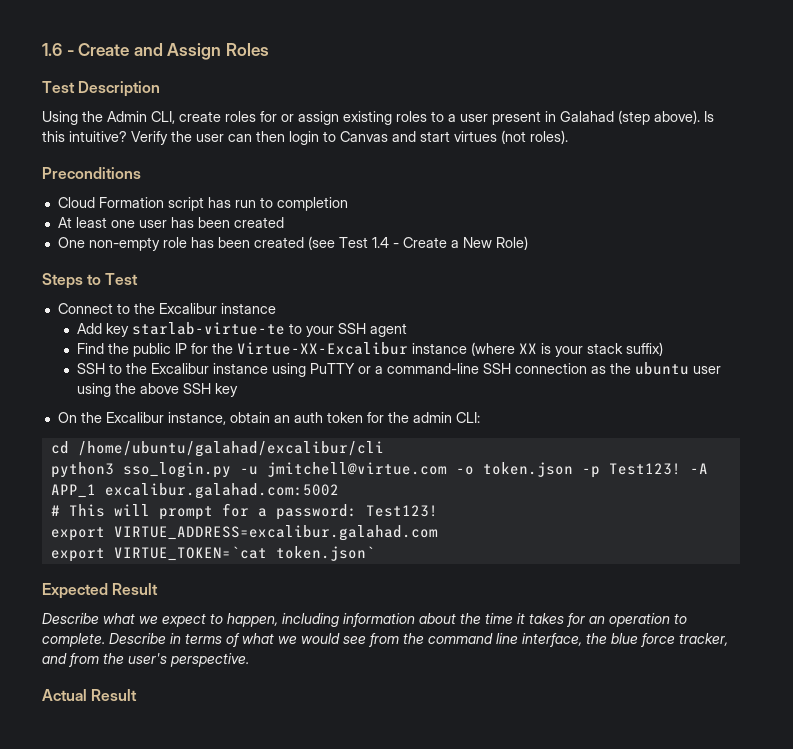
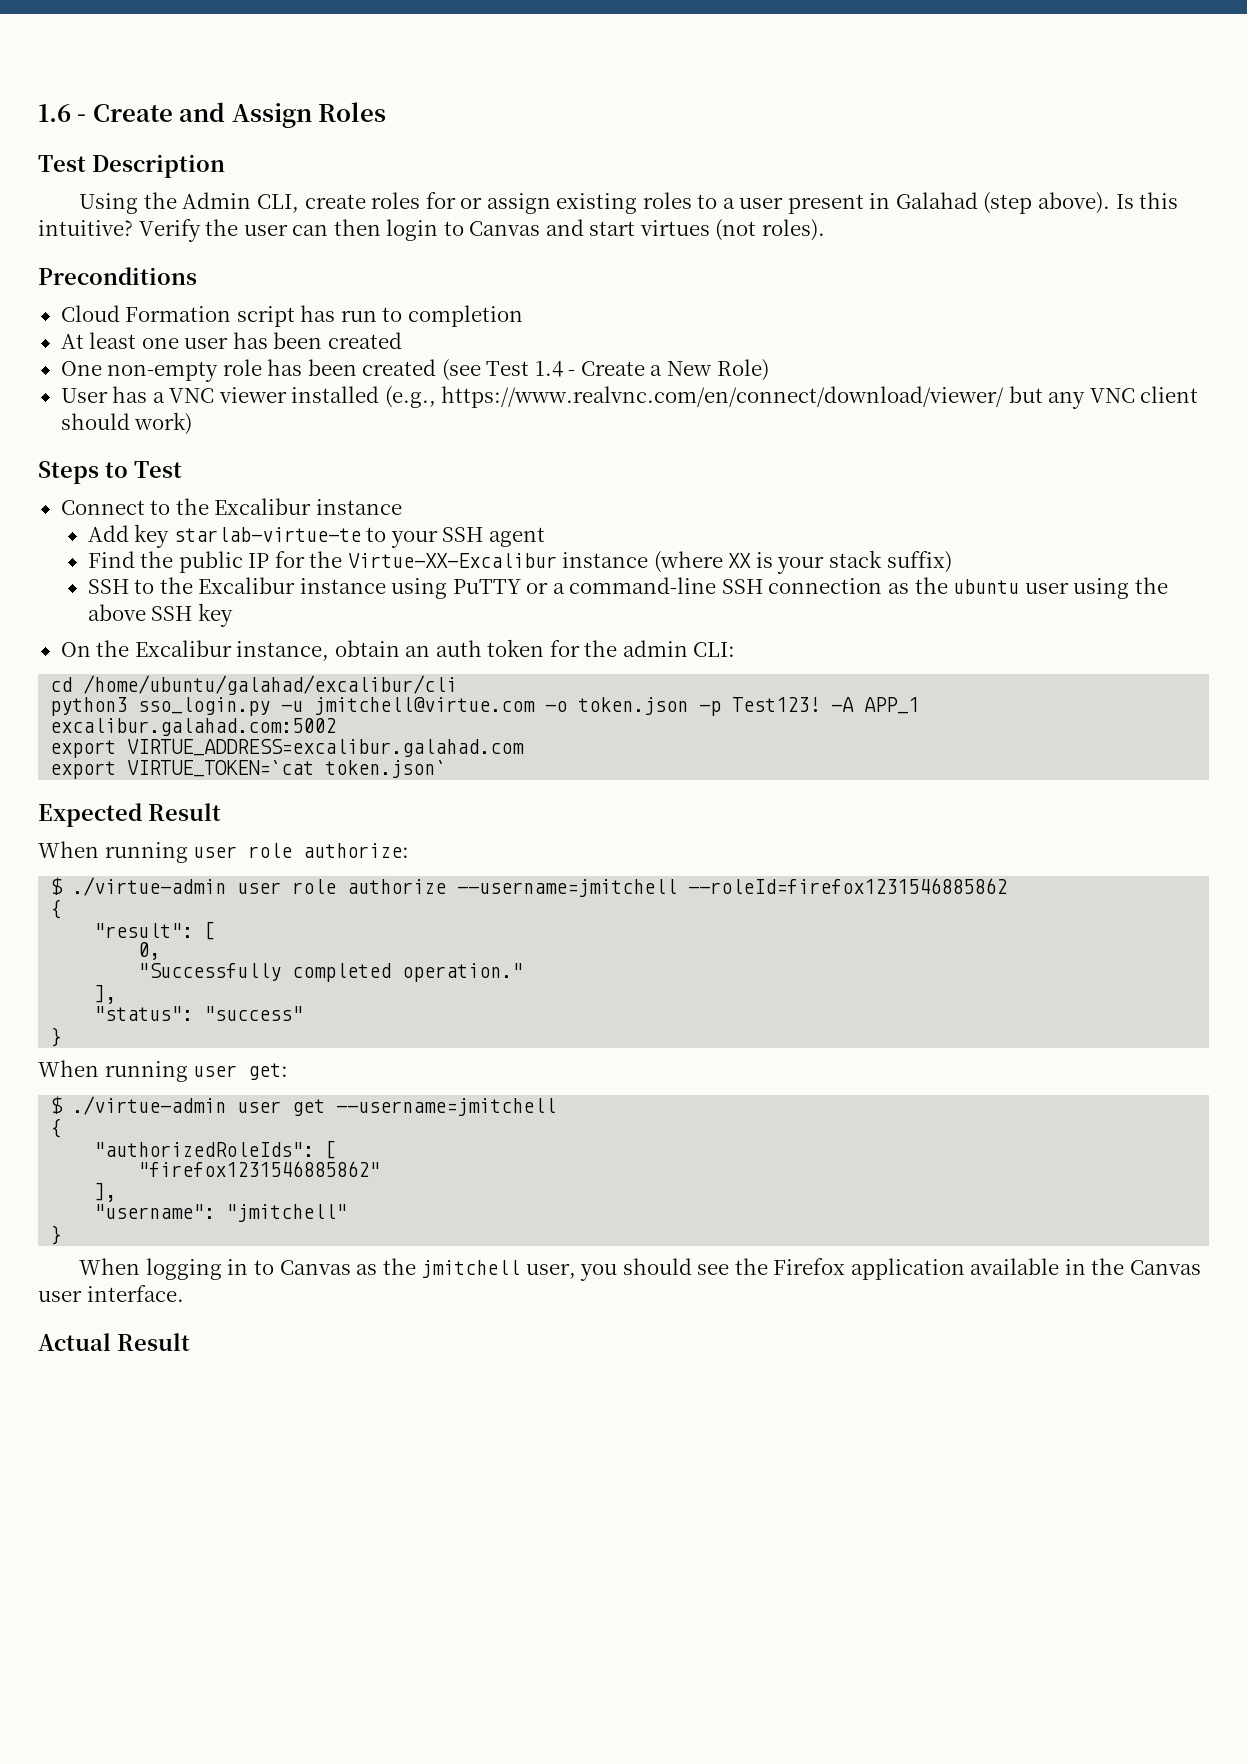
(528, 243) none -> [60,386,1199,409] [60,412,193,435] // User has a VNC viewer installed (e.g., https://www.realvnc.com/en/connect/download/viewer/ but any VNC client should work)
[50,503,438,520] // # This will prompt for a password: Test123! -> (337, 727) none
[42,613,687,627] [42,633,728,647] [42,653,249,667] Describe what we expect to happen, including information about the time it takes for an operation to complete. Describe in terms of what we would see from the command line interface, the blue force tracker, and from the user's perspective. -> [38,841,410,863] [50,877,1008,897] [50,899,62,919] [94,921,216,940] [138,942,161,960] [138,963,524,982] [94,984,117,1004] [94,1006,304,1021] [50,1027,62,1047] [38,1060,289,1082] [50,1096,557,1116] [50,1118,62,1138] [94,1140,337,1159] [138,1161,381,1177] [94,1182,117,1202] [94,1204,348,1222] [50,1225,62,1245] [79,1258,1202,1281] [38,1285,184,1302] When running user role authorize: // $ ./virtue-admin user role authorize --username=jmitchell --roleId=firefox1231546885862 // { // "result": [ // 0, // "Successfully completed operation." // ], // "status": "success" // } // When running user get: // $ ./virtue-admin user get --username=jmitchell // { // "authorizedRoleIds": [ // "firefox1231546885862" // ], // "username": "jmitchell" // } // When logging in to Canvas as the jmitchell user, you should see the Firefox application available in the Canvas user interface.

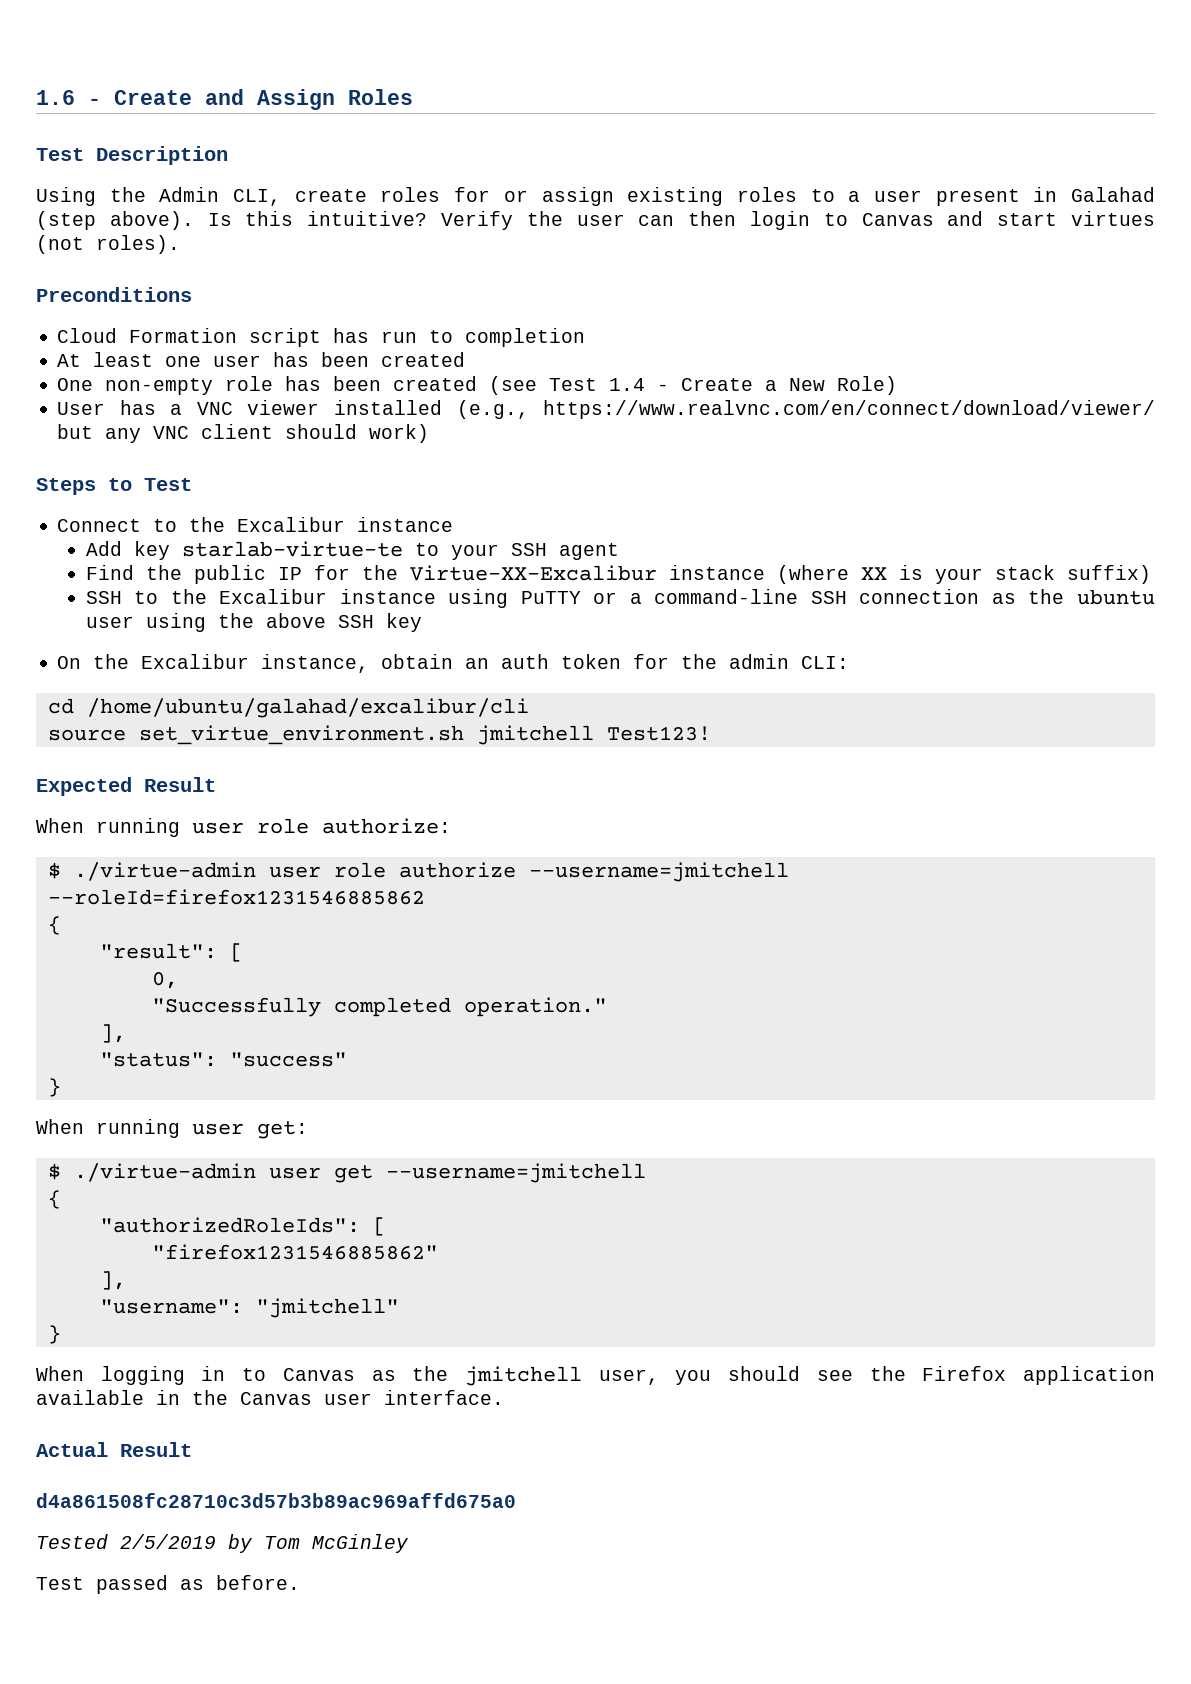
[50,697,920,716] [50,718,337,736] [50,739,525,758] [50,760,447,779] python3 sso_login.py -u jmitchell@virtue.com -o token.json -p Test123! -A APP_1 excalibur.galahad.com:5002 // export VIRTUE_ADDRESS=excalibur.galahad.com // export VIRTUE_TOKEN=`cat token.json` -> [47,725,711,745] source set_virtue_environment.sh jmitchell Test123!
(190, 1342) none -> [36,1493,516,1508] [36,1534,409,1553] [36,1575,300,1594] // d4a861508fc28710c3d57b3b89ac969affd675a0 // Tested 2/5/2019 by Tom McGinley // Test passed as before.

